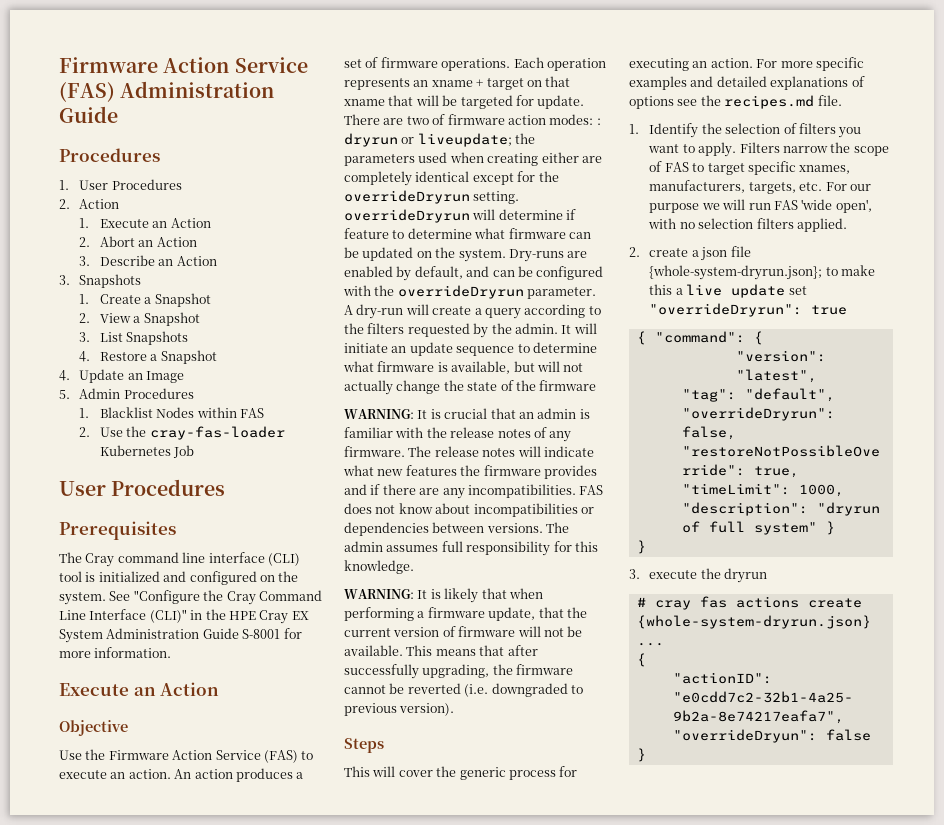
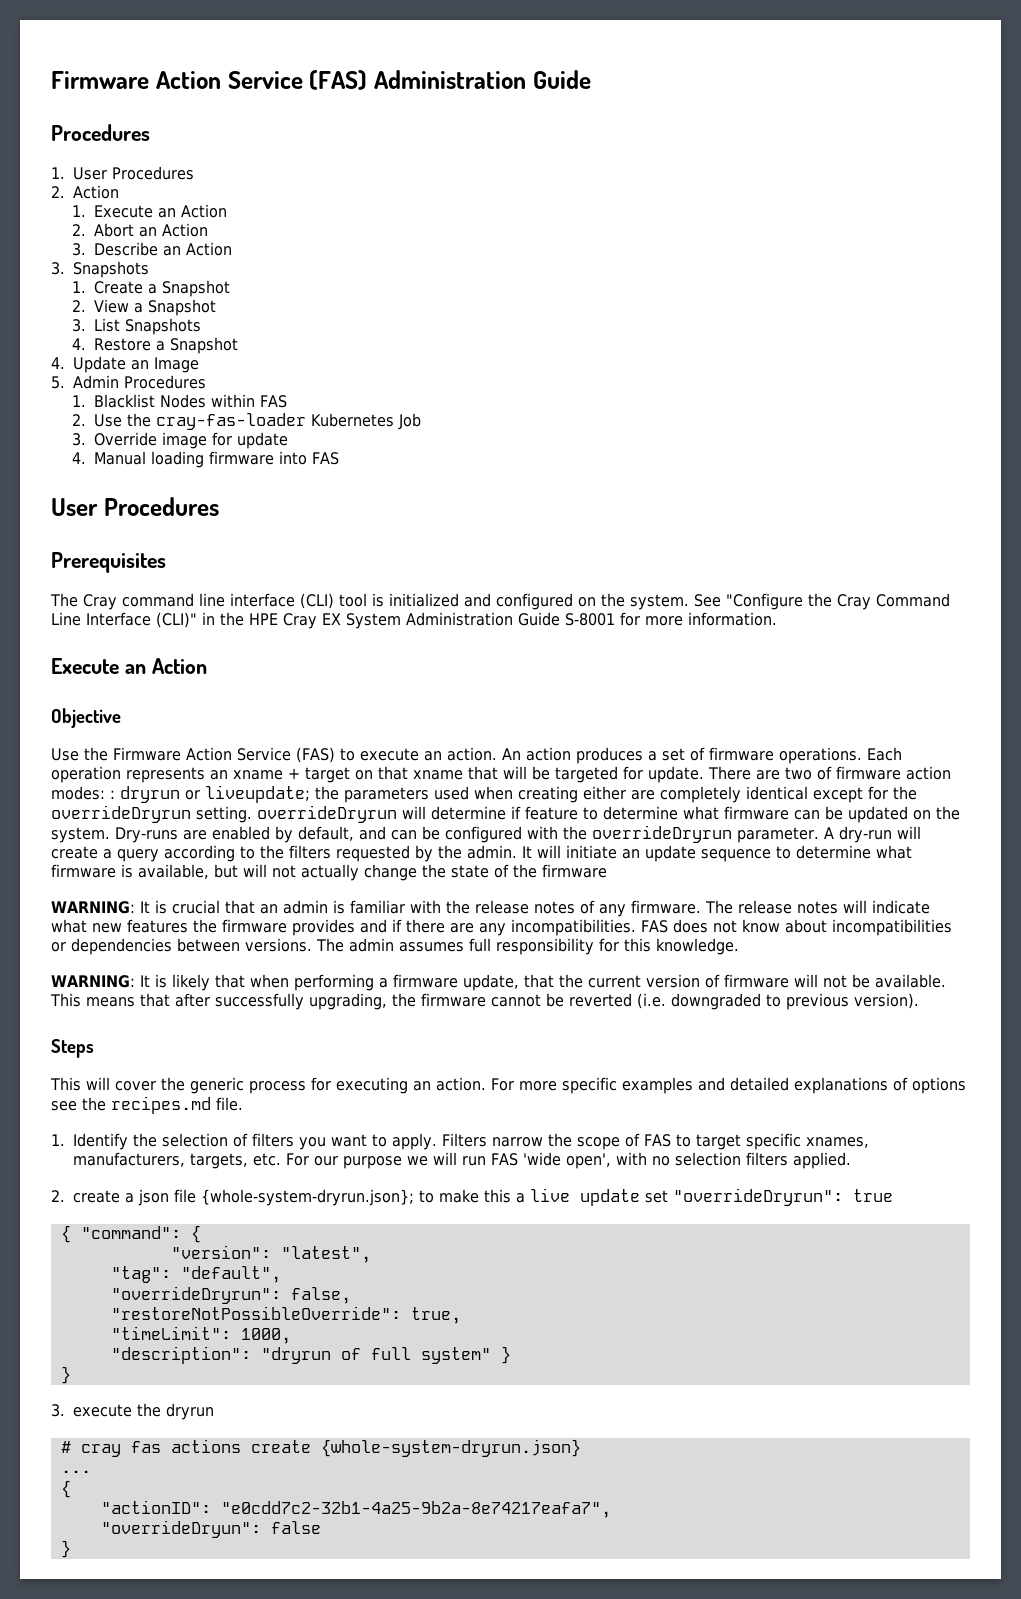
(195, 451) none -> [71,432,288,449] [71,451,339,468] // 3. Override image for update // 4. Manual loading firmware into FAS

